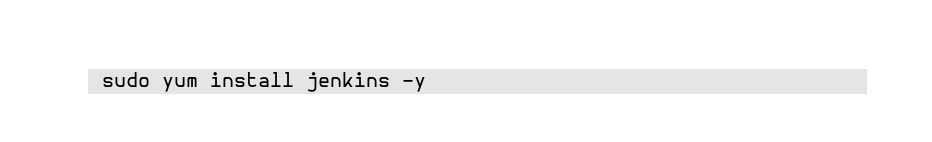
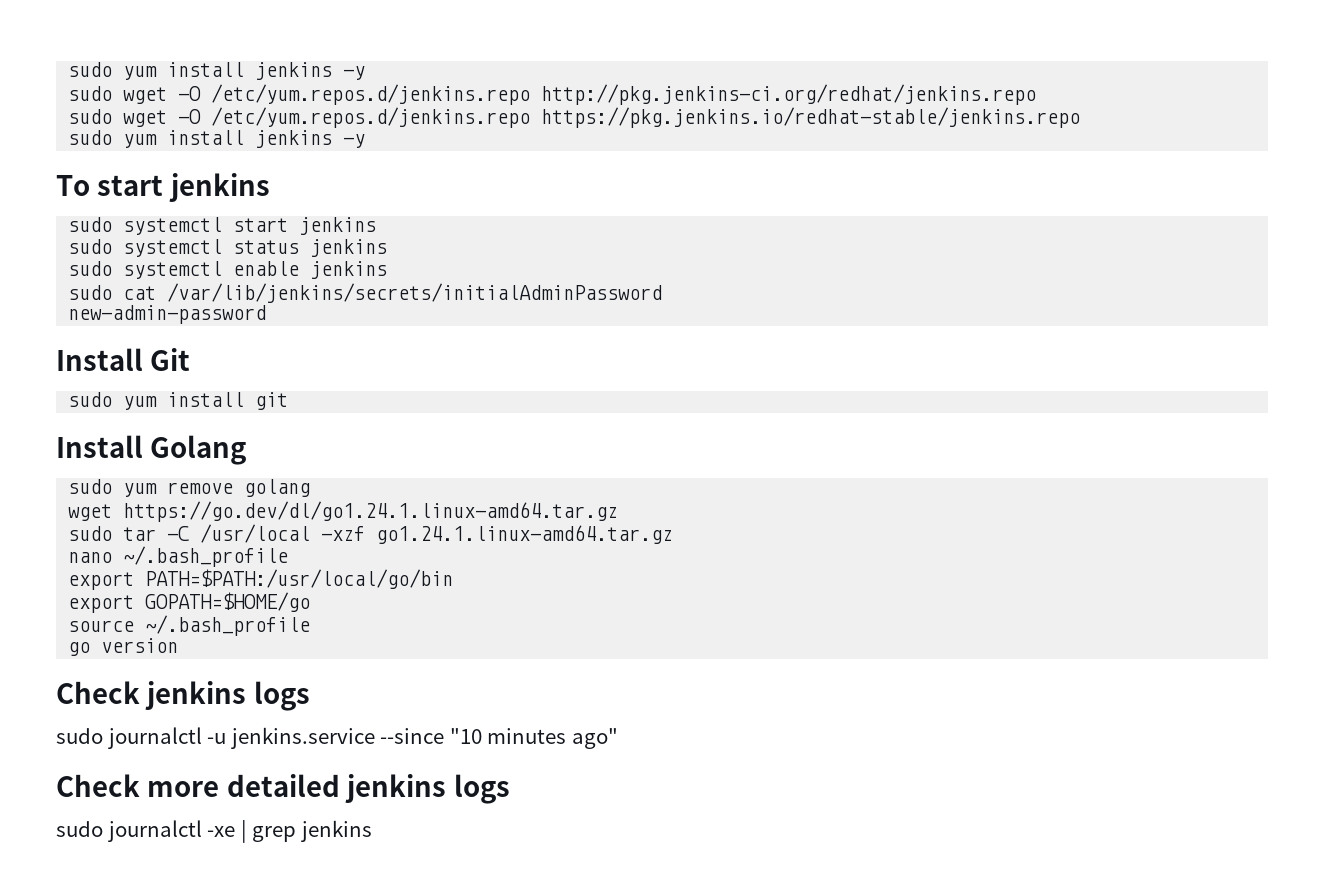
[101,72,426,92] sudo yum install jenkins -y -> [68,62,366,80] [68,84,1037,105] [68,107,1081,128] [68,130,366,148] [56,173,270,202] [68,217,377,235] [68,239,388,257] [68,261,388,279] [68,283,663,303] [68,305,267,324] [56,348,191,371] [68,392,289,410] [56,435,247,465] [68,479,311,497] [68,501,619,522] [68,524,674,544] [68,546,289,567] [68,569,454,590] [68,592,311,613] [68,615,311,636] [68,638,179,656] [56,681,310,711] [56,727,618,749] [56,774,510,804] [56,820,372,843] sudo yum install jenkins -y // sudo wget -O /etc/yum.repos.d/jenkins.repo http://pkg.jenkins-ci.org/redhat/jenkins.repo // sudo wget -O /etc/yum.repos.d/jenkins.repo https://pkg.jenkins.io/redhat-stable/jenkins.repo // sudo yum install jenkins -y // To start jenkins // sudo systemctl start jenkins // sudo systemctl status jenkins // sudo systemctl enable jenkins // sudo cat /var/lib/jenkins/secrets/initialAdminPassword // new-admin-password // Install Git // sudo yum install git // Install Golang // sudo yum remove golang // wget https://go.dev/dl/go1.24.1.linux-amd64.tar.gz // sudo tar -C /usr/local -xzf go1.24.1.linux-amd64.tar.gz // nano ~/.bash_profile // export PATH=$PATH:/usr/local/go/bin // export GOPATH=$HOME/go // source ~/.bash_profile // go version // Check jenkins logs // sudo journalctl -u jenkins.service --since "10 minutes ago" // Check more detailed jenkins logs // sudo journalctl -xe | grep jenkins

